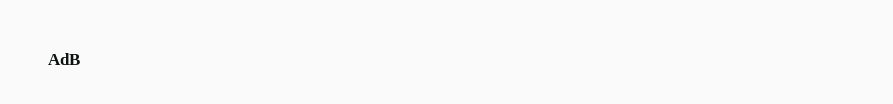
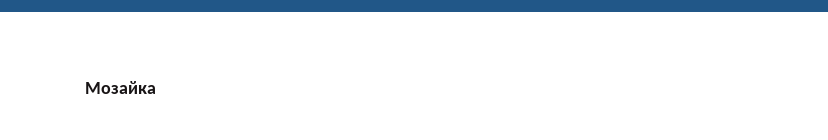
[48,53,80,65] AdB -> [85,81,156,94] Мозайка

